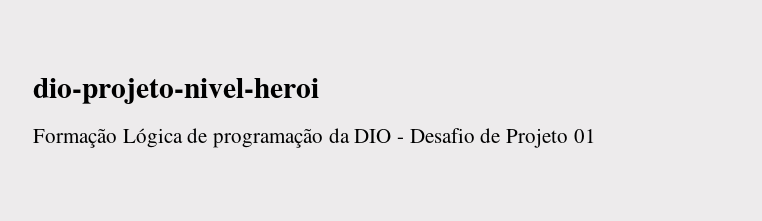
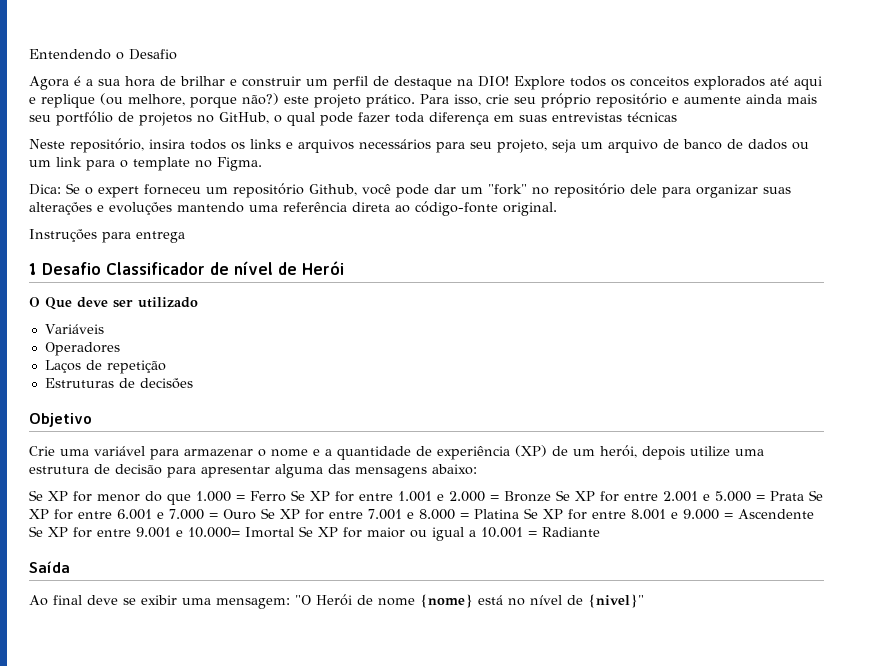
[33,78,319,104] [33,128,596,148] dio-projeto-nivel-heroi // Formação Lógica de programação da DIO - Desafio de Projeto 01 -> [29,49,177,60] [29,76,822,90] [29,93,817,108] [29,111,677,126] [29,138,809,153] [29,157,262,171] [29,183,791,198] [29,201,557,216] [29,229,185,243] [29,261,344,275] [29,297,198,310] [44,324,104,334] [44,342,120,356] [44,360,166,374] [44,378,193,389] [29,413,92,427] [29,445,764,460] [29,464,477,478] [29,490,823,505] [29,508,814,520] [29,526,600,541] [29,561,70,573] [29,594,644,609] Entendendo o Desafio // Agora é a sua hora de brilhar e construir um perfil de destaque na DIO! Explore todos os conceitos explorados até aqui e replique (ou melhore, porque não?) este projeto prático. Para isso, crie seu próprio repositório e aumente ainda mais seu portfólio de projetos no GitHub, o qual pode fazer toda diferença em suas entrevistas técnicas // Neste repositório, insira todos os links e arquivos necessários para seu projeto, seja um arquivo de banco de dados ou um link para o template no Figma. // Dica: Se o expert forneceu um repositório Github, você pode dar um "fork" no repositório dele para organizar suas alterações e evoluções mantendo uma referência direta ao código-fonte original. // Instruções para entrega // 1 Desafio Classificador de nível de Herói // O Que deve ser utilizado // Variáveis // Operadores // Laços de repetição // Estruturas de decisões // Objetivo // Crie uma variável para armazenar o nome e a quantidade de experiência (XP) de um herói, depois utilize uma estrutura de decisão para apresentar alguma das mensagens abaixo: // Se XP for menor do que 1.000 = Ferro Se XP for entre 1.001 e 2.000 = Bronze Se XP for entre 2.001 e 5.000 = Prata Se XP for entre 6.001 e 7.000 = Ouro Se XP for entre 7.001 e 8.000 = Platina Se XP for entre 8.001 e 9.000 = Ascendente Se XP for entre 9.001 e 10.000= Imortal Se XP for maior ou igual a 10.001 = Radiante // Saída // Ao final deve se exibir uma mensagem: "O Herói de nome {nome} está no nível de {nivel}"

